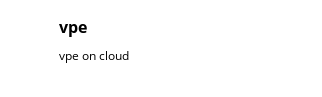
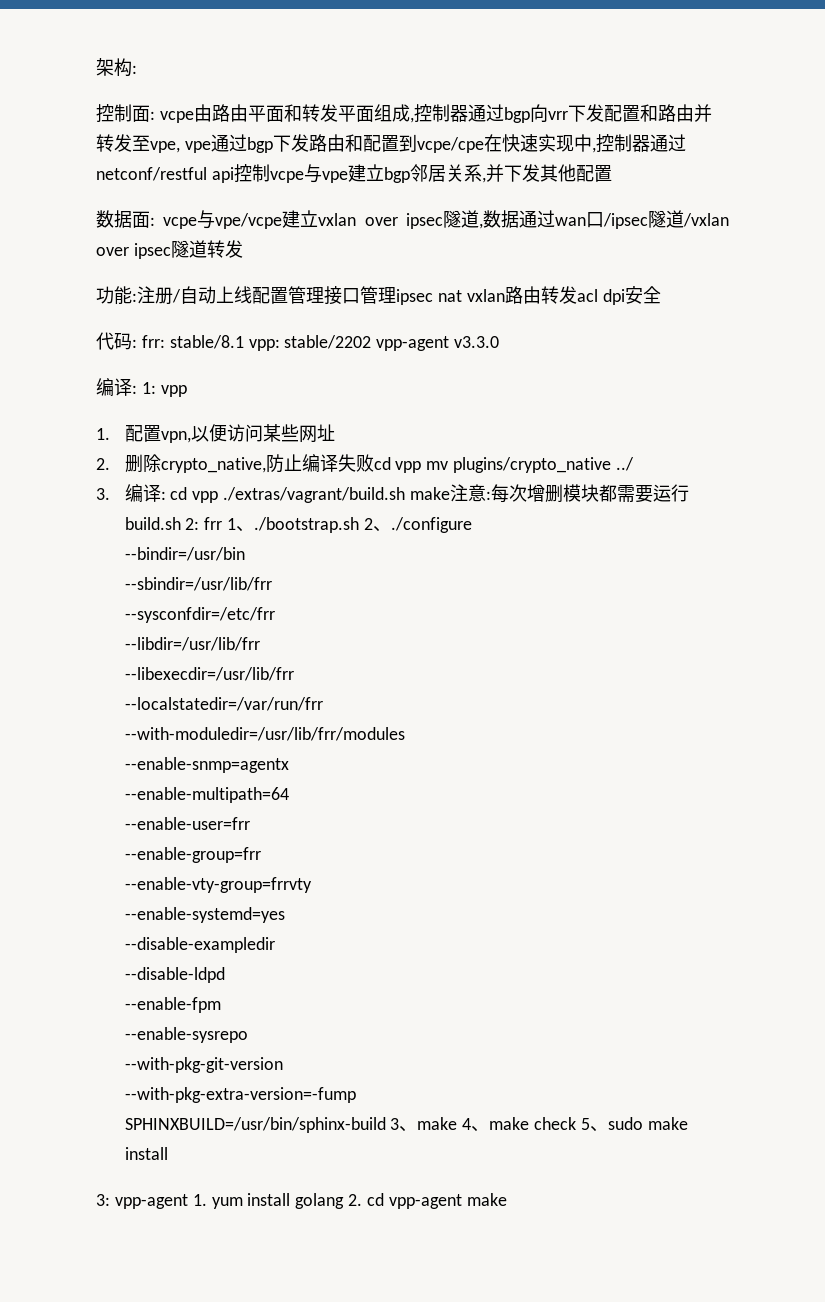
[59,24,87,37] [59,51,130,63] vpe // vpe on cloud -> [96,58,137,77] [96,104,712,123] [96,134,686,153] [96,164,612,183] [96,210,729,229] [96,240,243,259] [96,286,661,305] [96,332,500,351] [96,378,187,397] [96,424,335,443] [96,454,634,473] [96,484,689,503] [124,517,472,533] [124,547,245,561] [124,577,272,591] [124,607,275,623] [124,637,260,651] [124,667,294,681] [124,697,323,711] [124,727,405,741] [124,757,289,773] [124,787,289,803] [124,817,250,830] [124,847,261,863] [124,877,312,893] [124,907,285,923] [124,937,275,953] [124,967,225,983] [124,997,221,1013] [124,1027,248,1043] [124,1057,283,1073] [124,1087,356,1103] [124,1117,688,1133] [124,1147,168,1160] [96,1193,507,1209] 架构: // 控制面: vcpe由路由平面和转发平面组成,控制器通过bgp向vrr下发配置和路由并转发至vpe, vpe通过bgp下发路由和配置到vcpe/cpe在快速实现中,控制器通过netconf/restful api控制vcpe与vpe建立bgp邻居关系,并下发其他配置 // 数据面: vcpe与vpe/vcpe建立vxlan over ipsec隧道,数据通过wan口/ipsec隧道/vxlan over ipsec隧道转发 // 功能:注册/自动上线配置管理接口管理ipsec nat vxlan路由转发acl dpi安全 // 代码: frr: stable/8.1 vpp: stable/2202 vpp-agent v3.3.0 // 编译: 1: vpp // 1.配置vpn,以便访问某些网址 // 2.删除crypto_native,防止编译失败cd vpp mv plugins/crypto_native ../ // 3.编译: cd vpp ./extras/vagrant/build.sh make注意:每次增删模块都需要运行build.sh 2: frr 1、./bootstrap.sh 2、./configure // --bindir=/usr/bin // --sbindir=/usr/lib/frr // --sysconfdir=/etc/frr // --libdir=/usr/lib/frr // --libexecdir=/usr/lib/frr // --localstatedir=/var/run/frr // --with-moduledir=/usr/lib/frr/modules // --enable-snmp=agentx // --enable-multipath=64 // --enable-user=frr // --enable-group=frr // --enable-vty-group=frrvty // --enable-systemd=yes // --disable-exampledir // --disable-ldpd // --enable-fpm // --enable-sysrepo // --with-pkg-git-version // --with-pkg-extra-version=-fump // SPHINXBUILD=/usr/bin/sphinx-build 3、make 4、make check 5、sudo make install // 3: vpp-agent 1. yum install golang 2. cd vpp-agent make

